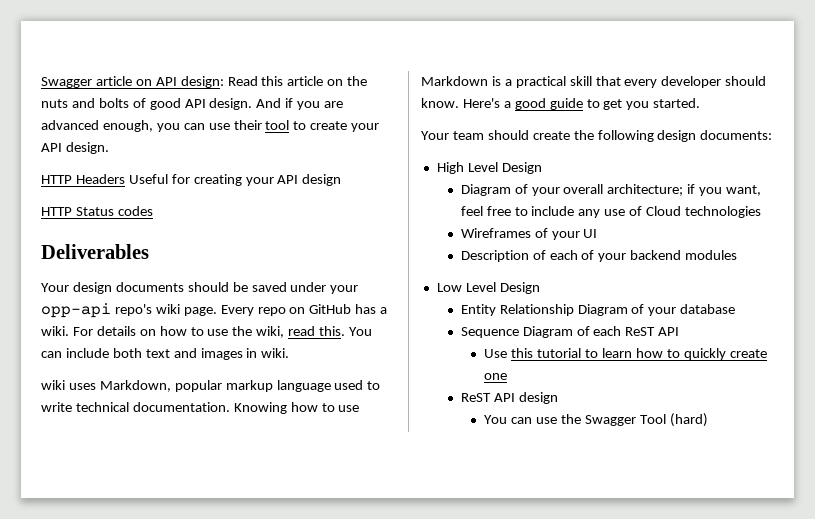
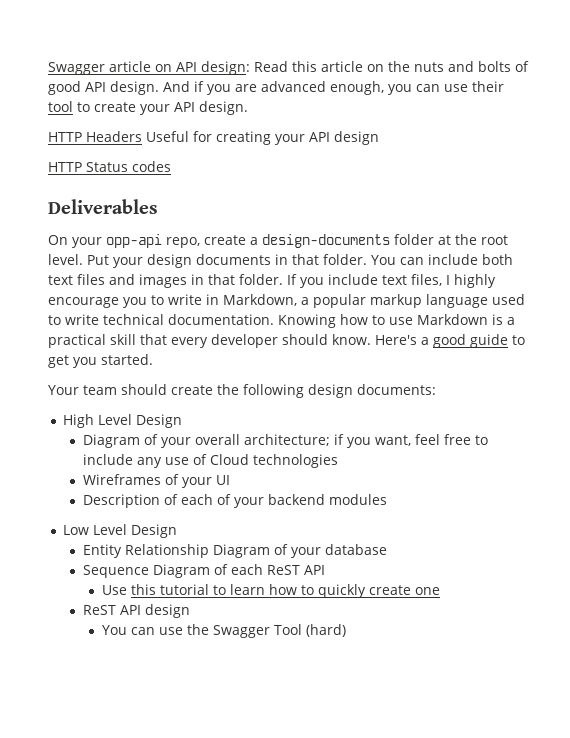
[41,282,359,294] [41,303,388,318] [41,326,346,338] Your design documents should be saved under your opp-api repo's wiki page. Every repo on GitHub has a wiki. For details on how to use the wiki, read this. -> [48,234,508,248] [48,254,367,268] On your opp-api repo, create a design-documents folder at the root level. Put your design documents in that folder.
(170, 353) none -> [77,274,105,285] files
[261,348,290,358] [41,380,171,392] wiki. // wiki uses Markdown, -> [208,274,496,288] [48,294,309,308] that folder. If you include text files, I highly encourage you to write in Markdown, a

